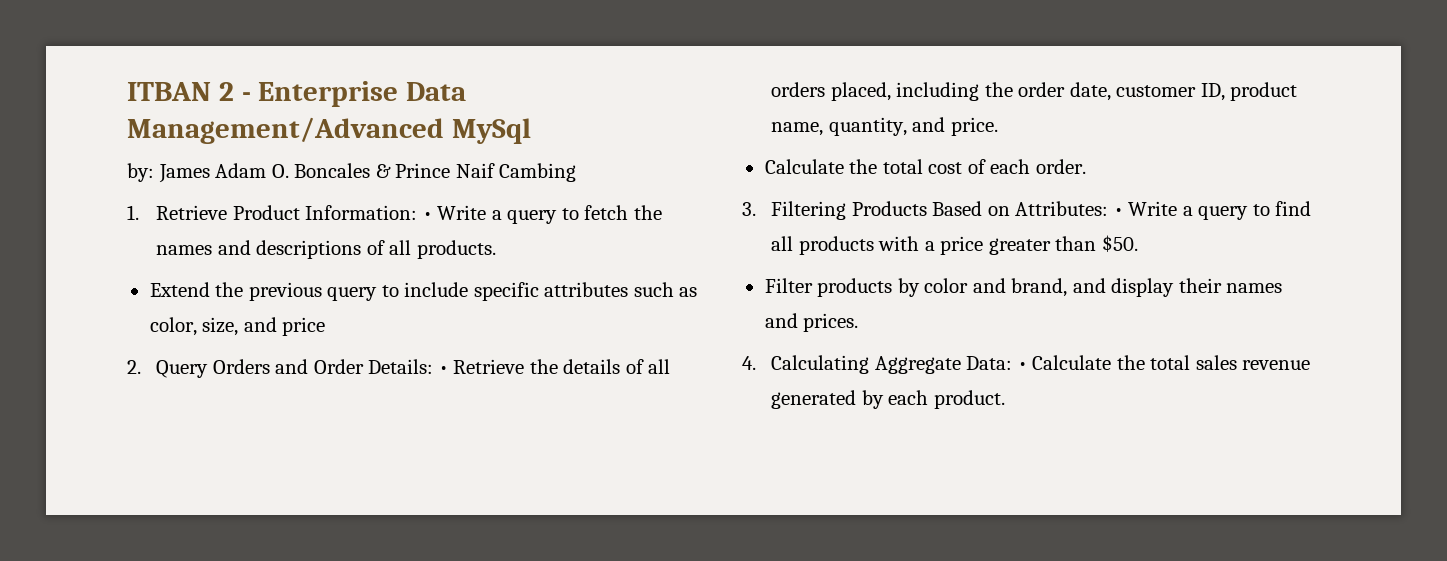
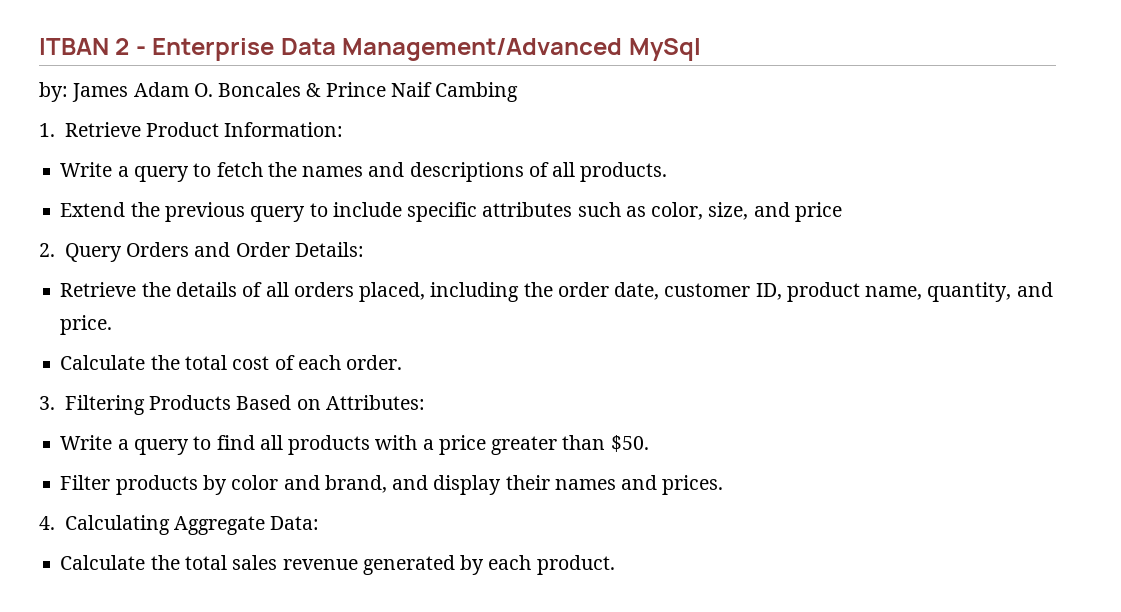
[422,212,432,220] • -> (344, 129) //
[438,366,448,374] • -> (364, 249) //
[1113,208,1123,216] • -> (425, 402) //
[1017,362,1027,370] • -> (320, 523) //

